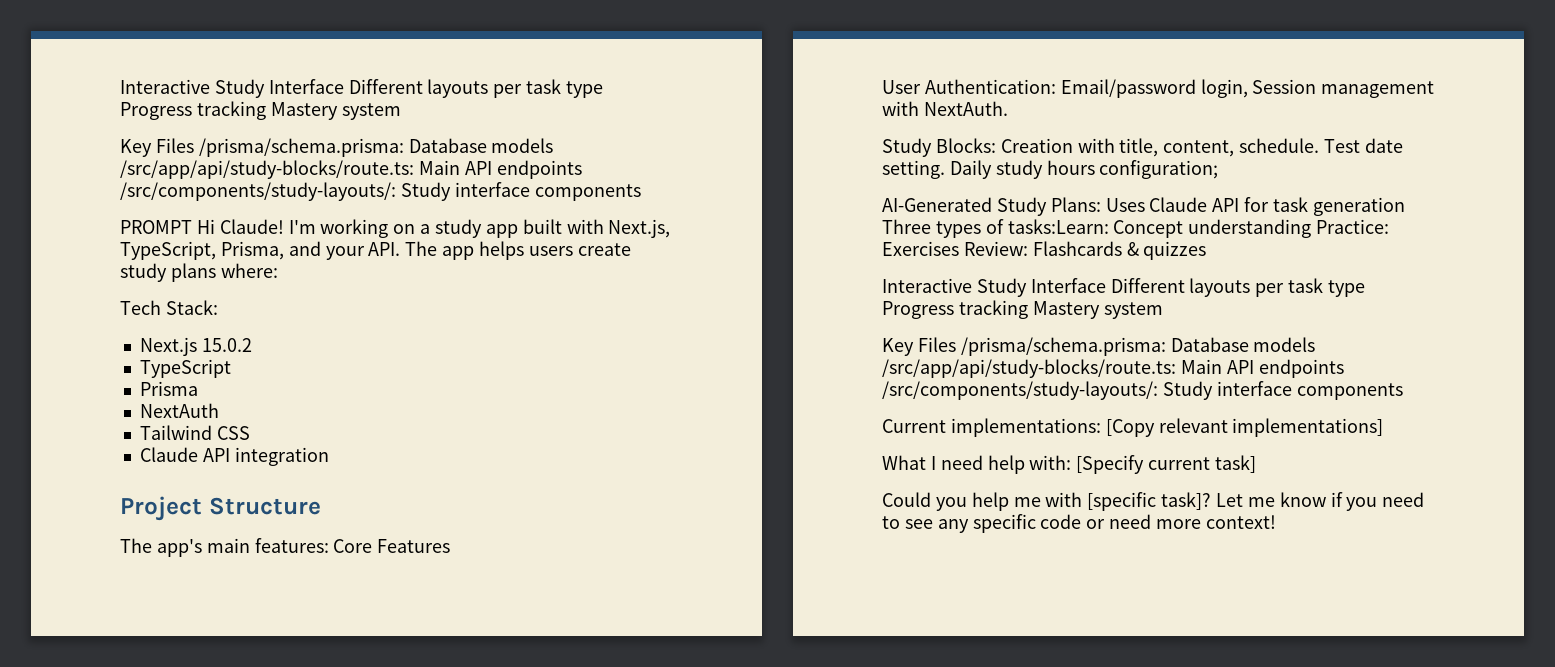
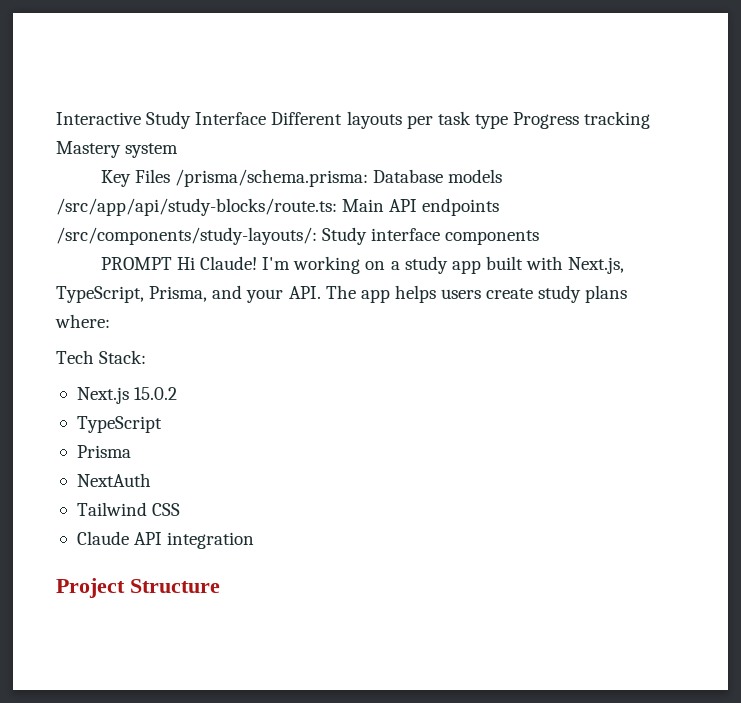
[120,538,451,557] [882,79,1435,98] [882,101,1008,116] [882,138,1403,157] [882,160,1219,179] [882,197,1405,216] [882,219,1390,238] [882,241,1207,260] [882,278,1366,297] [882,300,1163,319] [882,337,1316,356] [882,359,1344,378] [882,381,1403,400] [882,418,1384,437] [882,455,1257,474] [882,492,1425,511] [882,514,1276,533] // The app's main features: Core Features // User Authentication: Email/password login, Session management with NextAuth. // Study Blocks: Creation with title, content, schedule. Test date setting. Daily study hours configuration; // AI-Generated Study Plans: Uses Claude API for task generation Three types of tasks:Learn: Concept understanding Practice: Exercises Review: Flashcards & quizzes // Interactive Study Interface Different layouts per task type Progress tracking Mastery system // Key Files /prisma/schema.prisma: Database models /src/app/api/study-blocks/route.ts: Main API endpoints /src/components/study-layouts/: Study interface components // Current implementations: [Copy relevant implementations] // What I need help with: [Specify current task] // Could you help me with [specific task]? Let me know if you need to see any specific code or need more context! -> (220, 586) none

